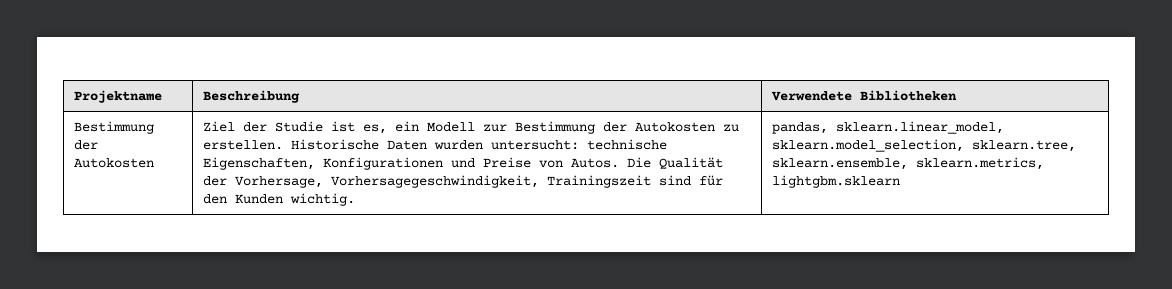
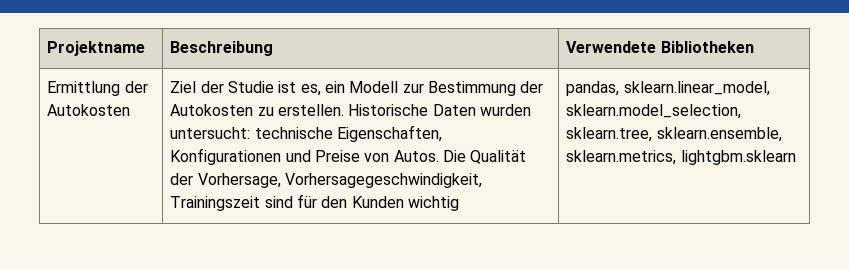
[73,121,154,134] Bestimmung -> [47,81,121,96] Ermittlung
[289,193,355,206] wichtig. -> [407,196,459,211] wichtig

